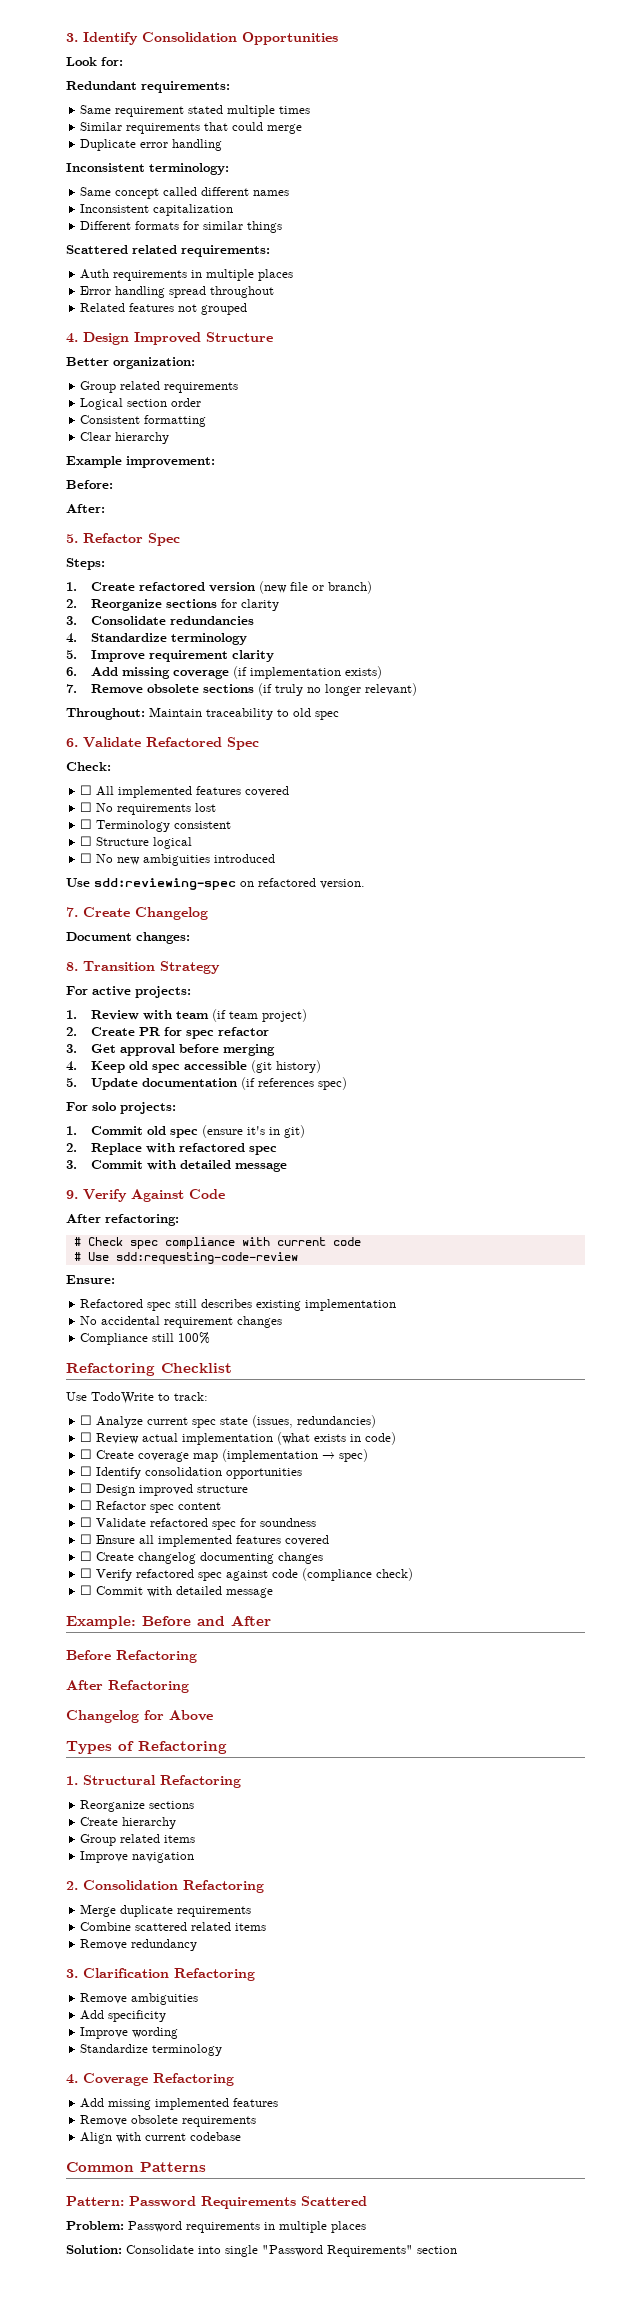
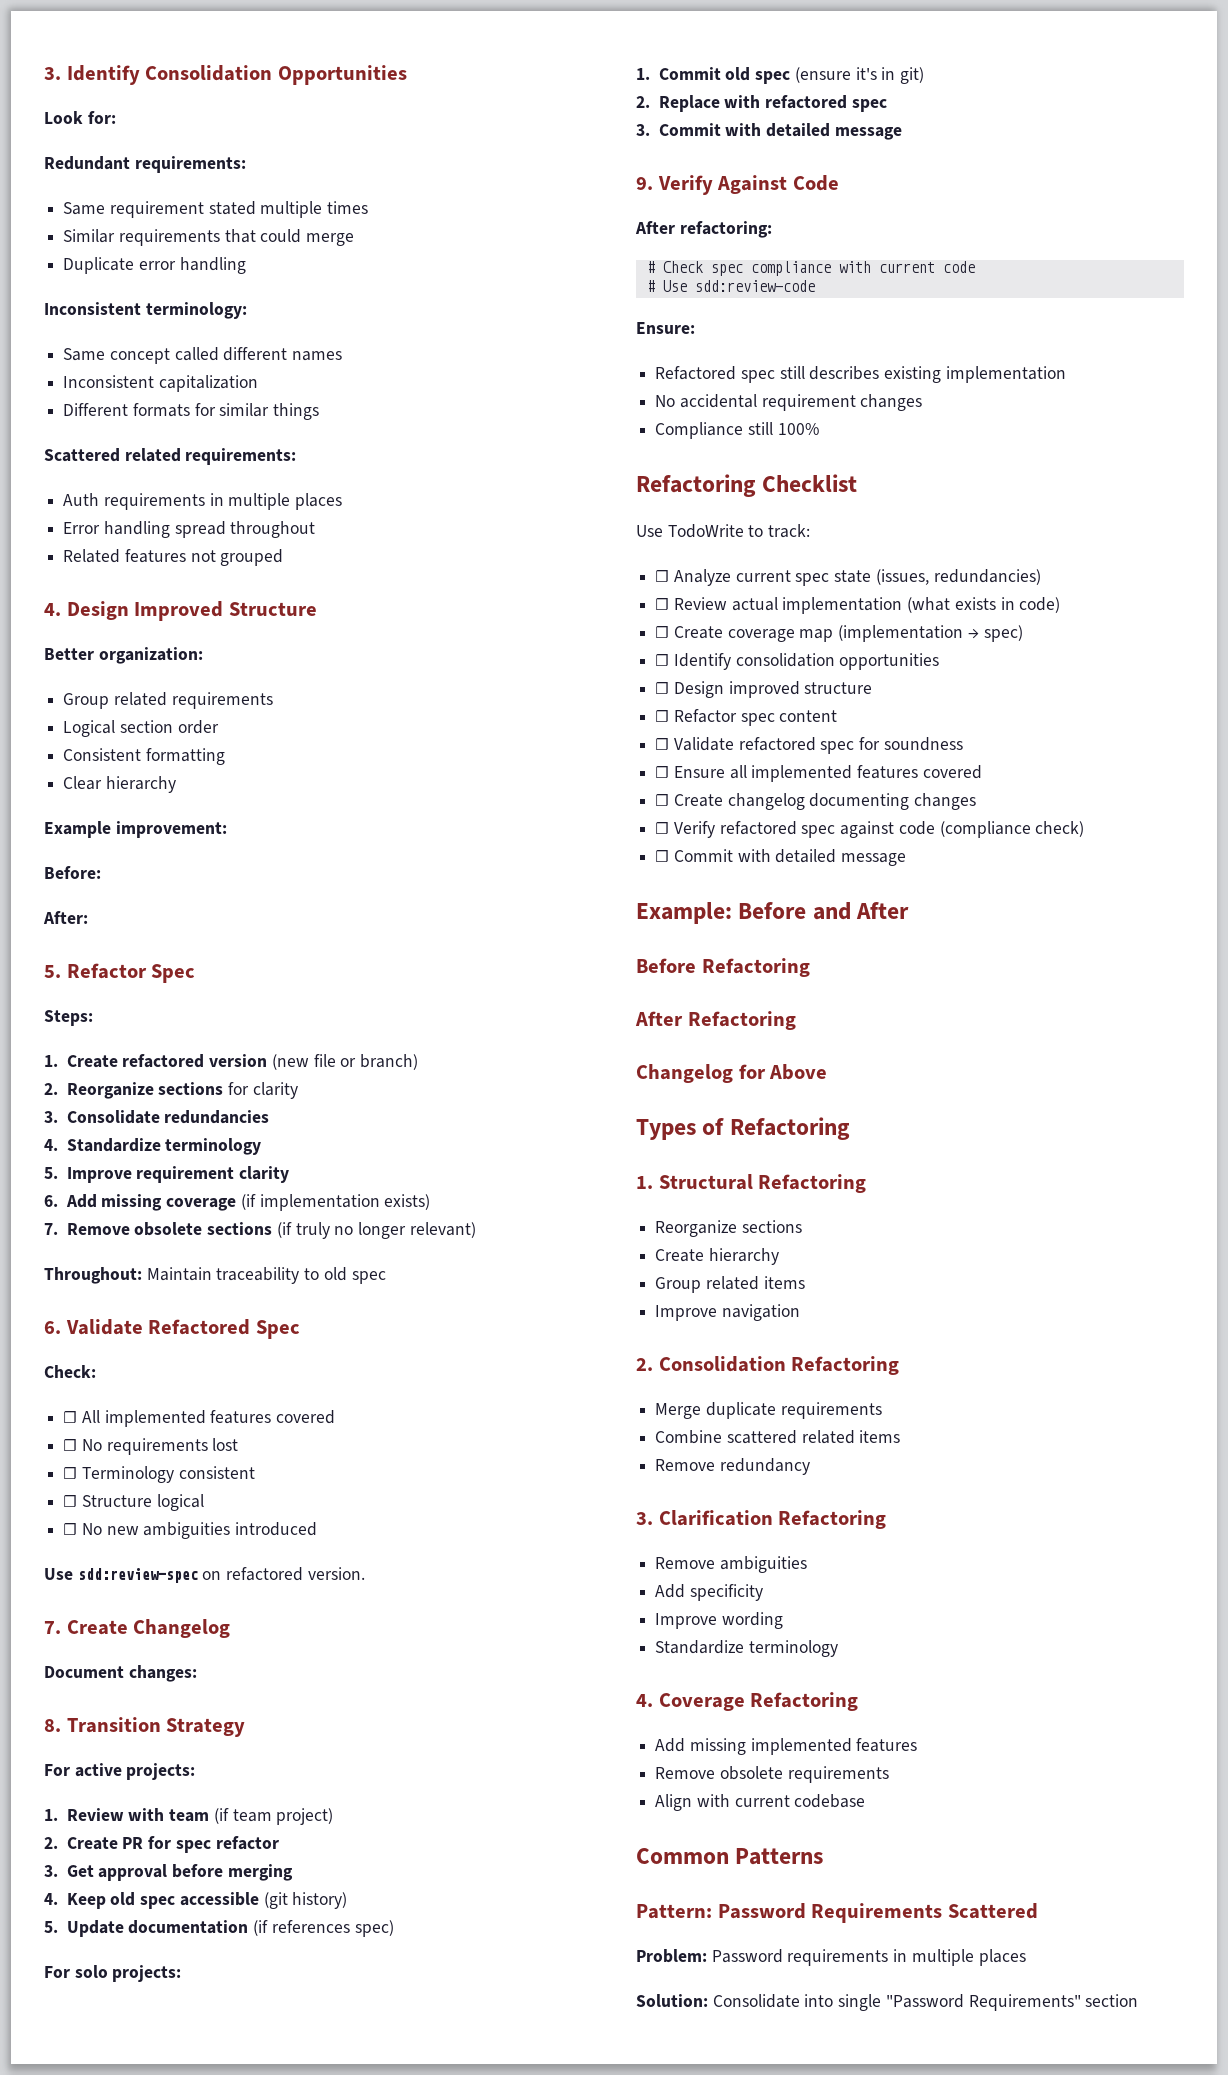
[94,878,236,890] sdd:reviewing-spec -> [77,1568,198,1583] sdd:review-spec
[115,1252,298,1264] sdd:requesting-code-review -> [694,280,815,292] sdd:review-code

